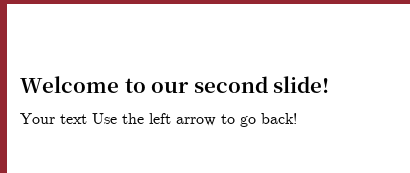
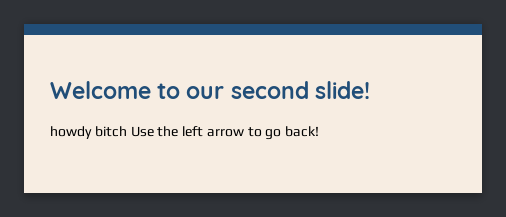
[20,113,87,124] Your text -> [50,126,127,139] howdy bitch

